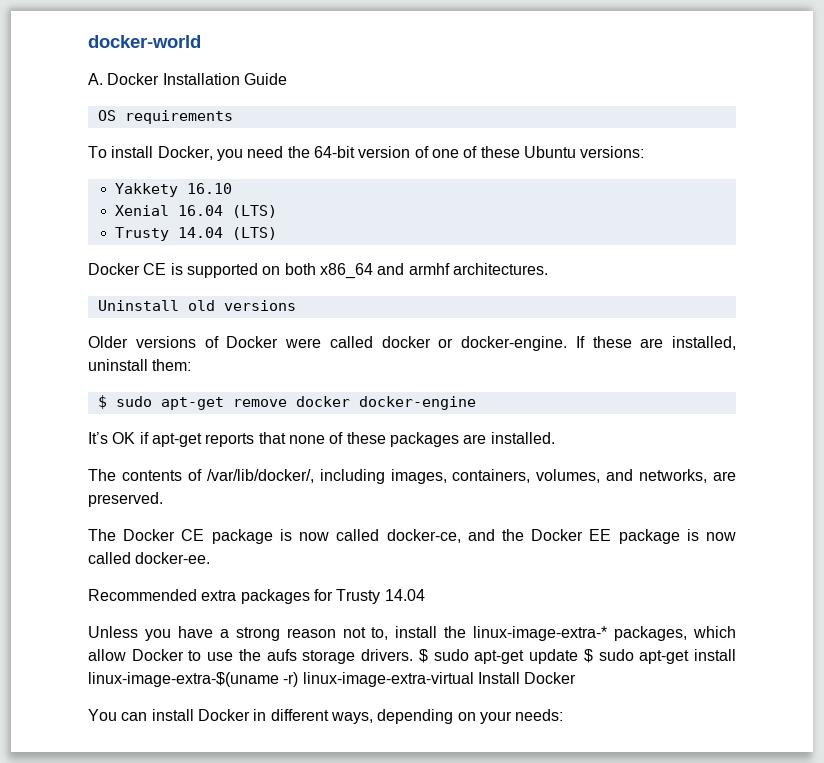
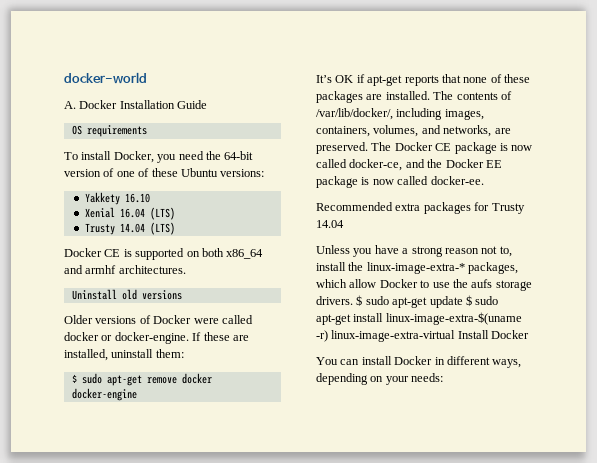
(555, 438) // -> (430, 95) none
(163, 499) // -> (368, 148) none

